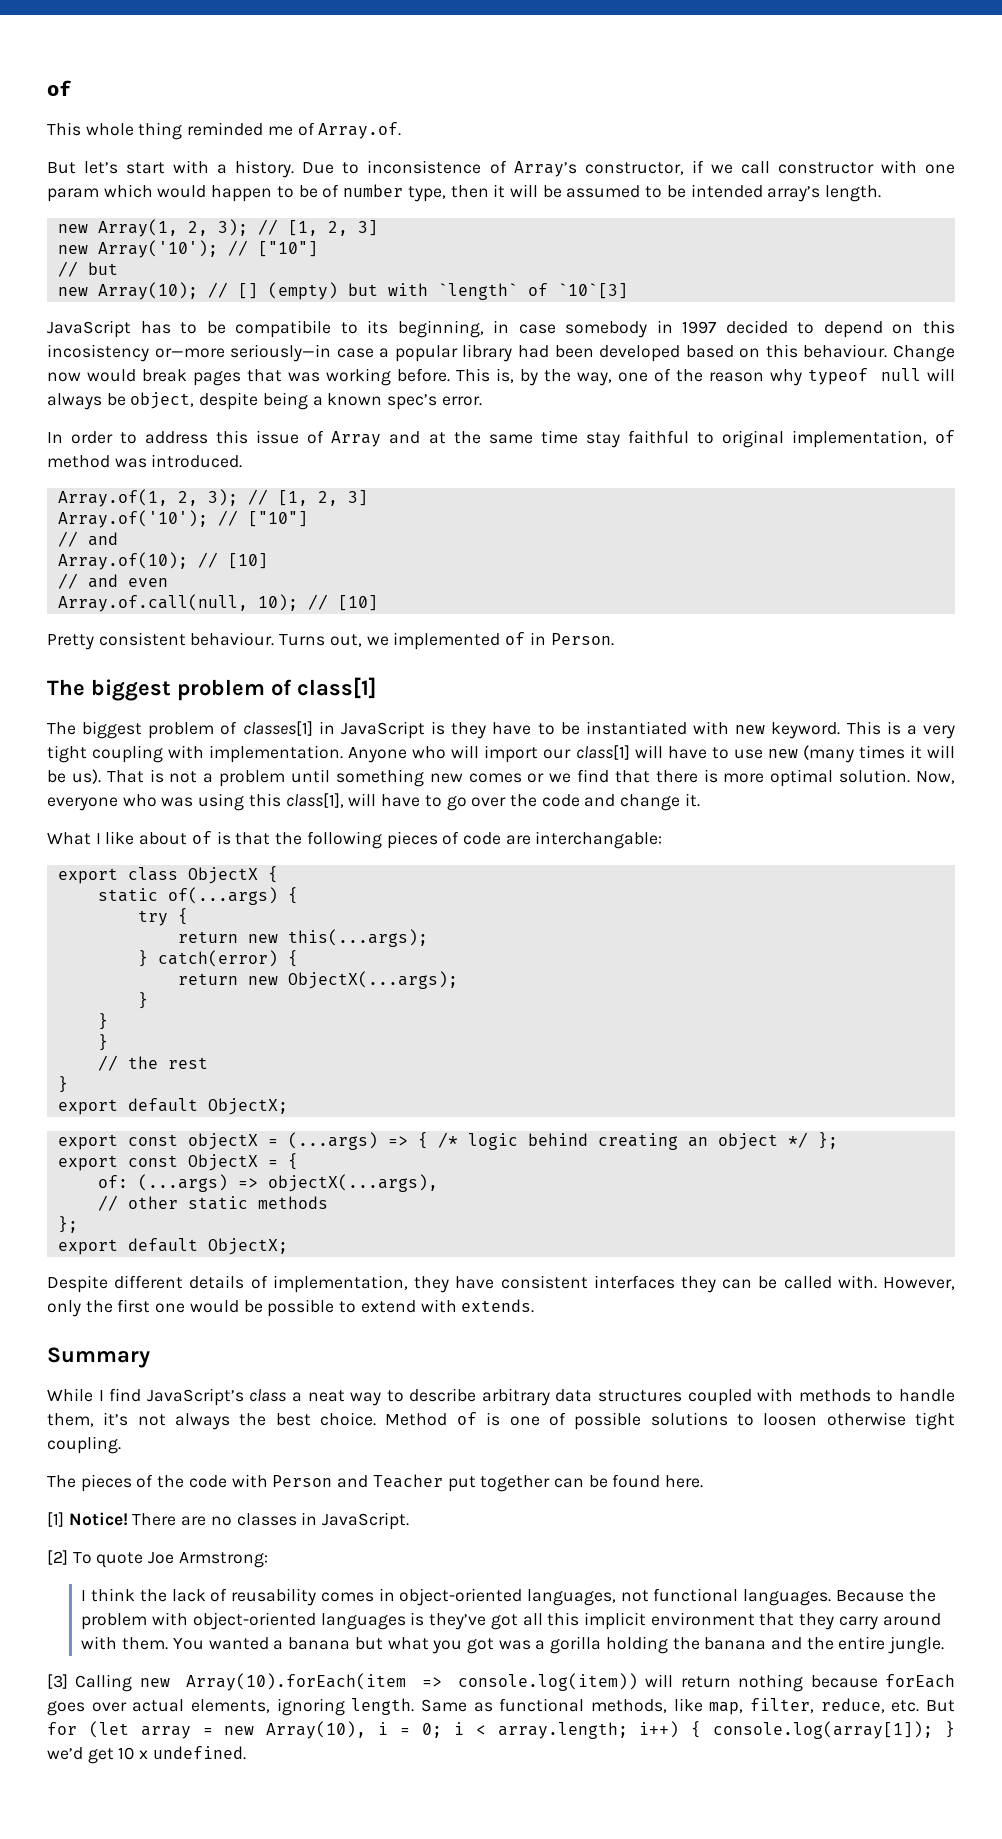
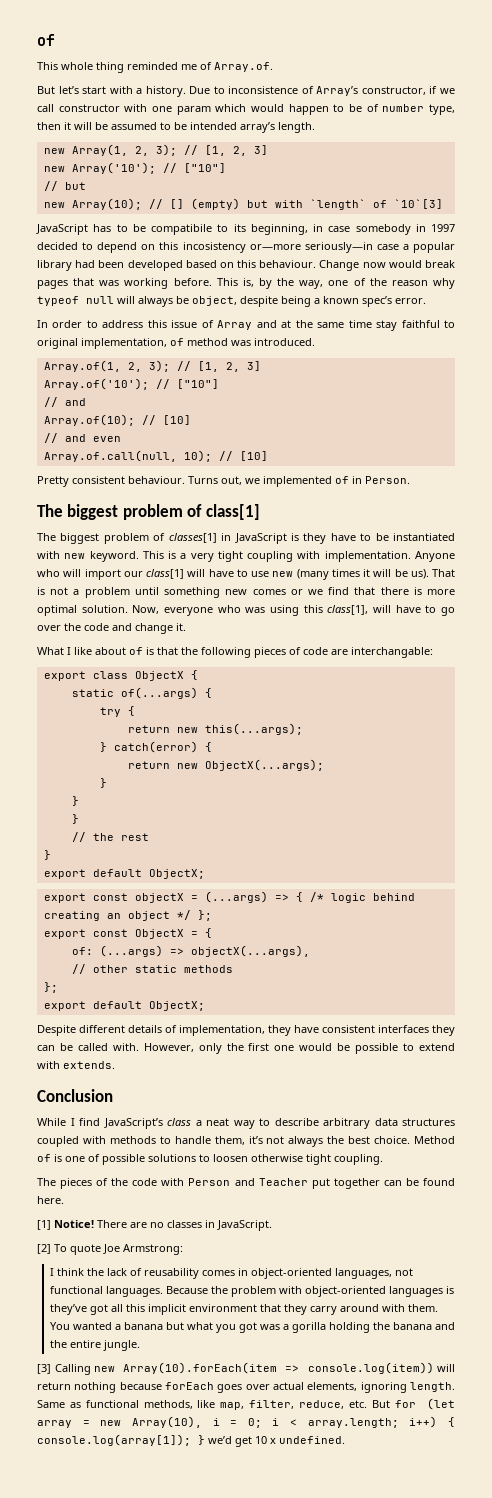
[47,1347,150,1368] Summary -> [37,1089,113,1102] Conclusion

